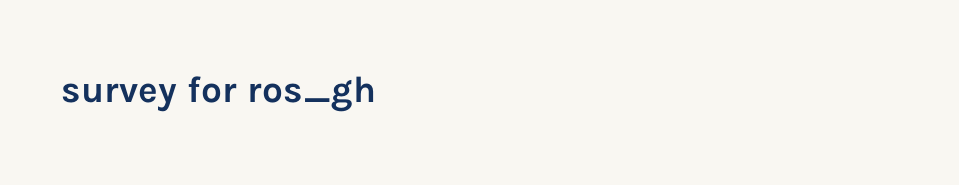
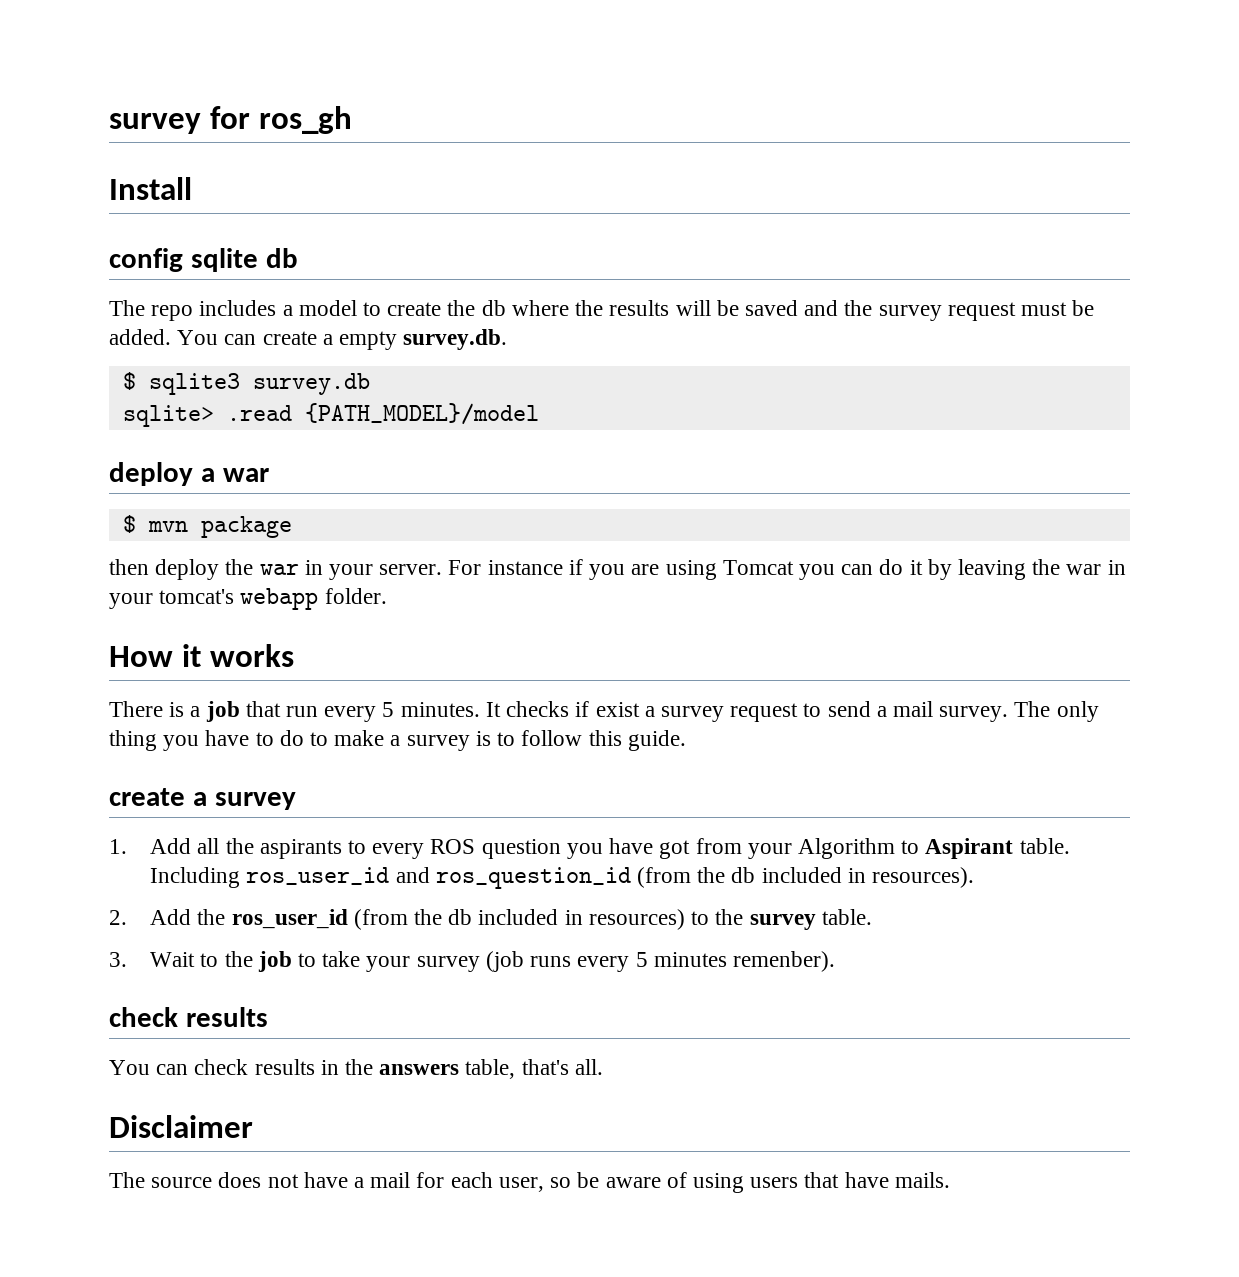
(376, 94) none -> [109,177,192,200] [109,248,298,272] [109,300,1095,321] [109,329,508,350] [122,372,370,395] [122,403,539,427] [109,462,269,486] [122,515,292,538] [109,559,1126,580] [109,588,387,610] [109,644,294,667] [109,701,1099,722] [109,730,686,751] [109,788,296,810] [109,838,1070,859] [150,867,975,889] [109,909,872,930] [109,951,835,972] [109,1007,268,1027] [109,1059,603,1079] [109,1115,253,1138] [109,1172,950,1193] // Install // config sqlite db // The repo includes a model to create the db where the results will be saved and the survey request must be added. You can create a empty survey.db. // $ sqlite3 survey.db // sqlite> .read {PATH_MODEL}/model // deploy a war // $ mvn package // then deploy the war in your server. For instance if you are using Tomcat you can do it by leaving the war in your tomcat's webapp folder. // How it works // There is a job that run every 5 minutes. It checks if exist a survey request to send a mail survey. The only thing you have to do to make a survey is to follow this guide. // create a survey // 1. Add all the aspirants to every ROS question you have got from your Algorithm to Aspirant table. Including ros_user_id and ros_question_id (from the db included in resources). // 2. Add the ros_user_id (from the db included in resources) to the survey table. // 3. Wait to the job to take your survey (job runs every 5 minutes remenber). // check results // You can check results in the answers table, that's all. // Disclaimer // The source does not have a mail for each user, so be aware of using users that have mails.

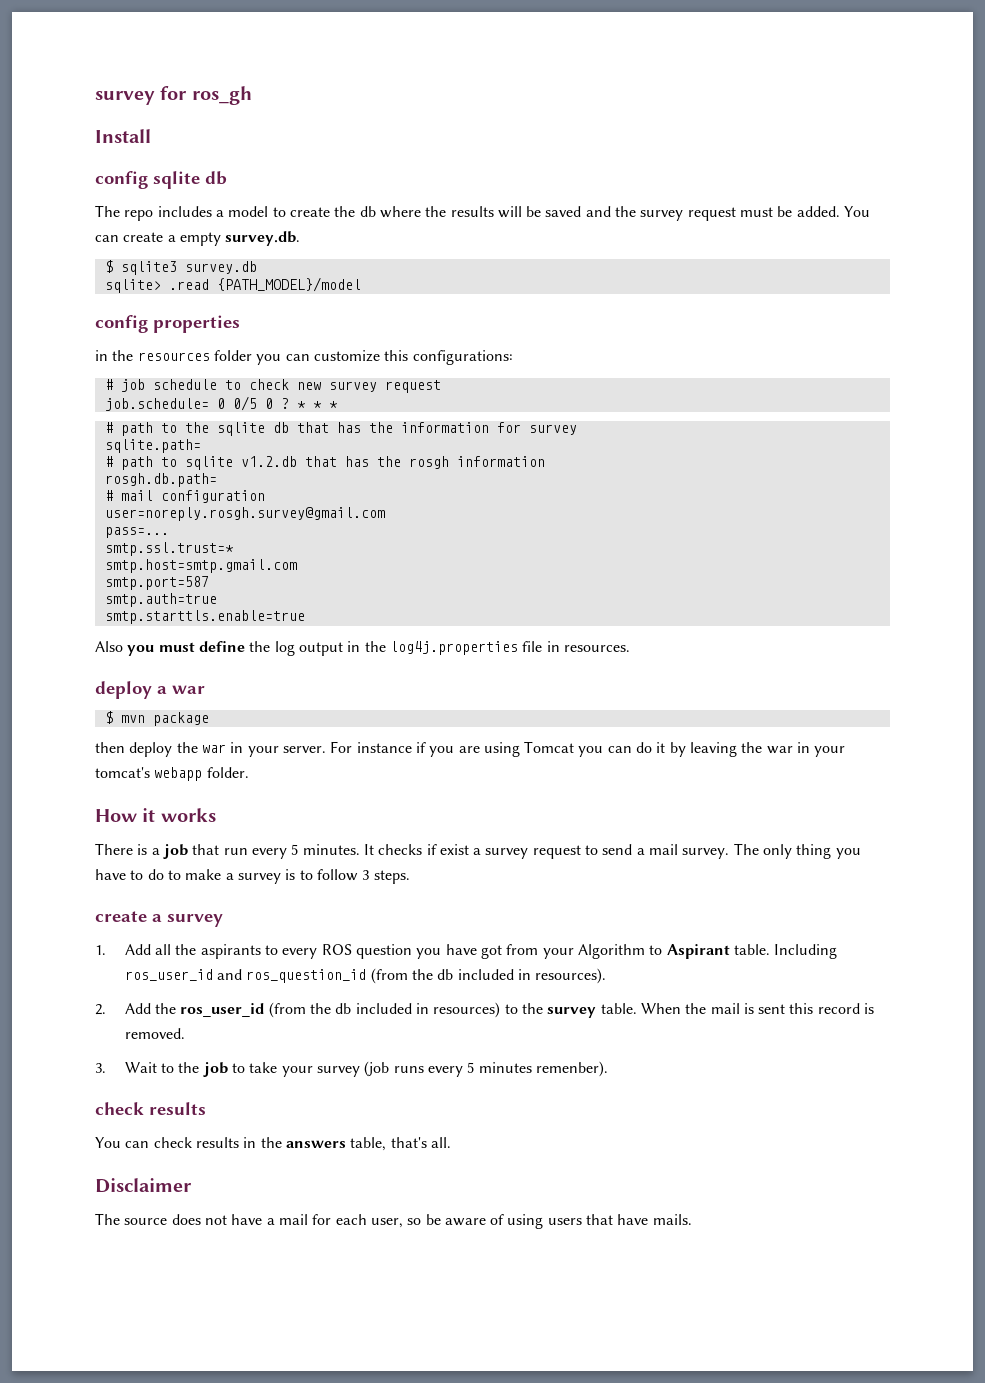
(539, 414) none -> [95,315,240,333] [95,350,513,365] [104,379,441,393] [104,396,338,411] [104,422,577,436] [104,439,201,453] [104,456,545,470] [104,473,217,487] [104,490,265,503] [104,507,385,521] [104,527,169,538] [104,542,234,556] [104,559,297,573] [104,576,209,590] [104,593,217,607] [104,610,305,624] [95,641,630,656] // config properties // in the resources folder you can customize this configurations: // # job schedule to check new survey request // job.schedule= 0 0/5 0 ? * * * // # path to the sqlite db that has the information for survey // sqlite.path= // # path to sqlite v1.2.db that has the rosgh information // rosgh.db.path= // # mail configuration // user=noreply.rosgh.survey@gmail.com // pass=... // smtp.ssl.trust=* // smtp.host=smtp.gmail.com // smtp.port=587 // smtp.auth=true // smtp.starttls.enable=true // Also you must define the log output in the log4j.properties file in resources.
[588,730,686,751] this guide. -> [362,870,410,884] 3 steps.
(872, 917) none -> [640,1003,875,1014] [124,1028,185,1039] When the mail is sent this record is removed.

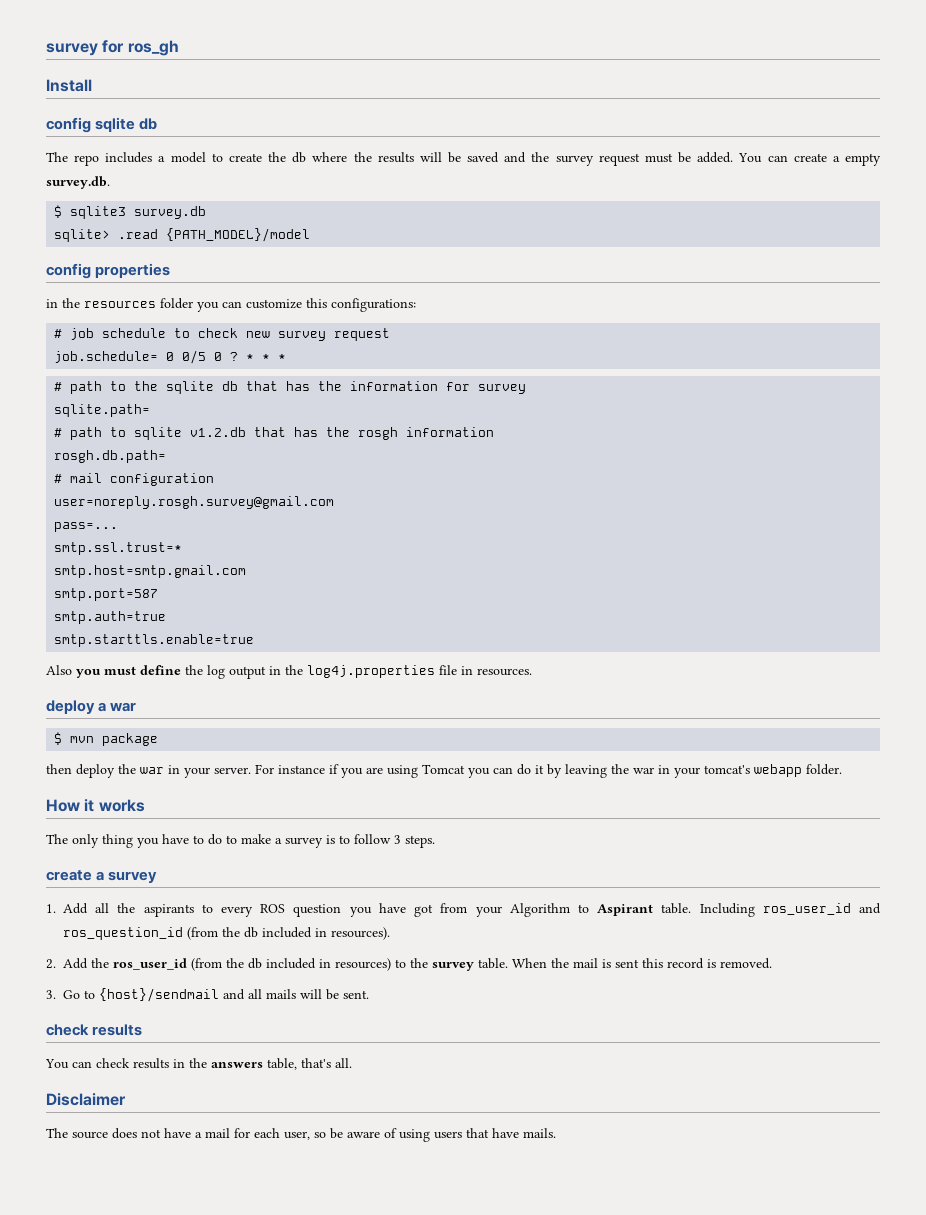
[95,843,730,859] There is a job that run every 5 minutes. It checks if exist a survey request to send a mail survey. -> (145, 805) none
[124,1061,608,1077] Wait to the job to take your survey (job runs every 5 minutes remenber). -> [63,988,369,1002] Go to {host}/sendmail and all mails will be sent.

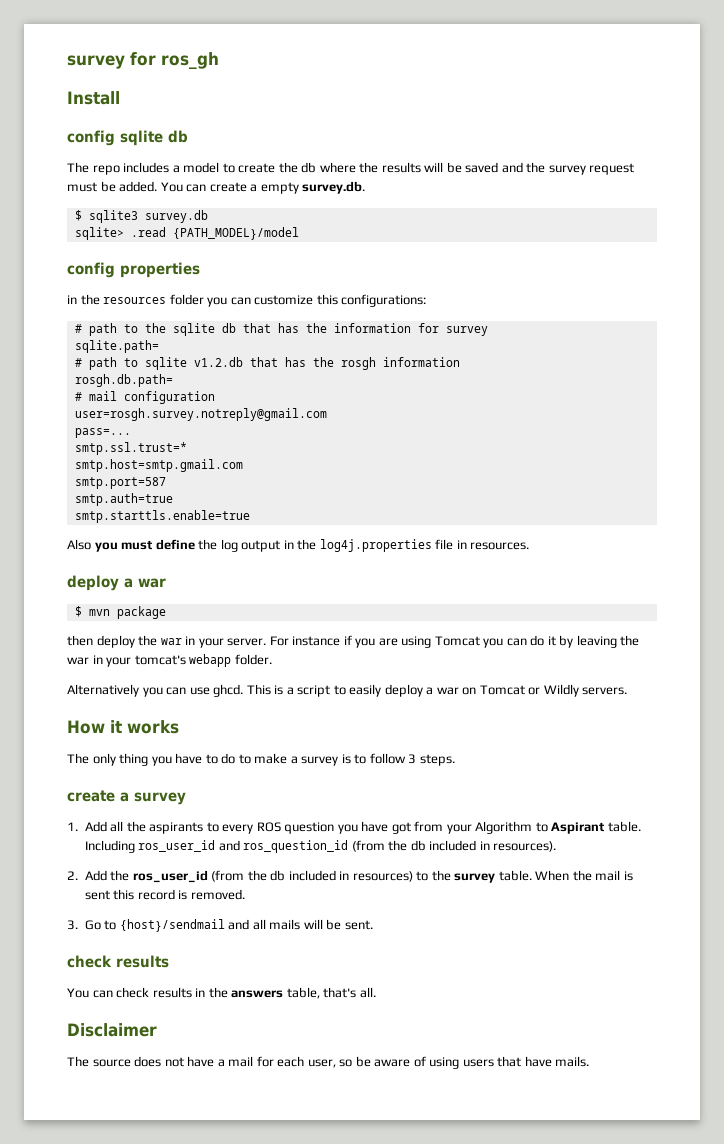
[54,328,391,341] [54,350,287,364] // # job schedule to check new survey request // job.schedule= 0 0/5 0 ? * * * -> (427, 300) none
[54,496,335,509] user=noreply.rosgh.survey@gmail.com -> [74,408,327,421] user=rosgh.survey.notreply@gmail.com
(842, 769) none -> [67,684,628,697] // Alternatively you can use ghcd. This is a script to easily deploy a war on Tomcat or Wildly servers.

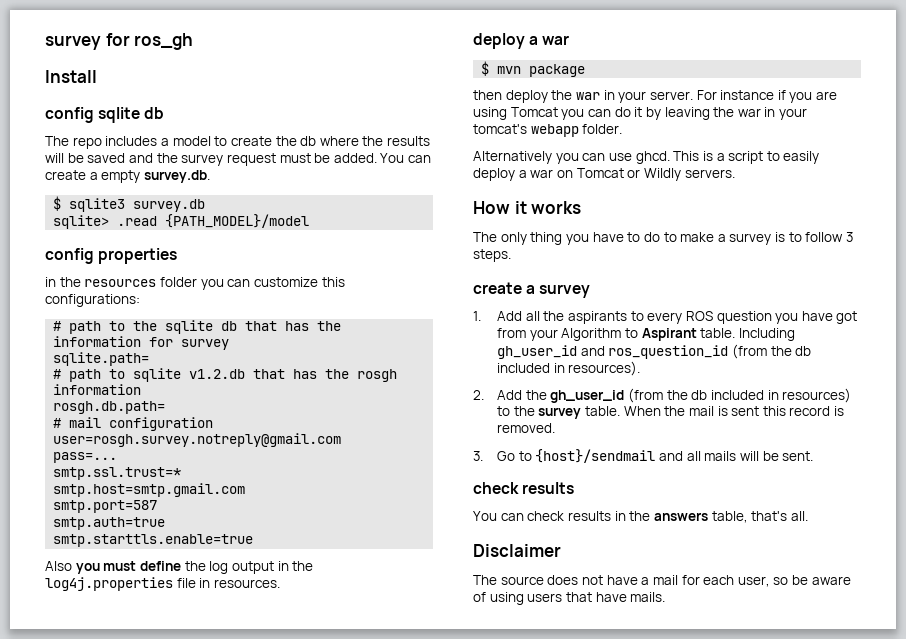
[138,840,216,852] ros_user_id -> [497,345,578,359] gh_user_id
[132,870,208,883] ros_user_id -> [550,390,625,403] gh_user_id

